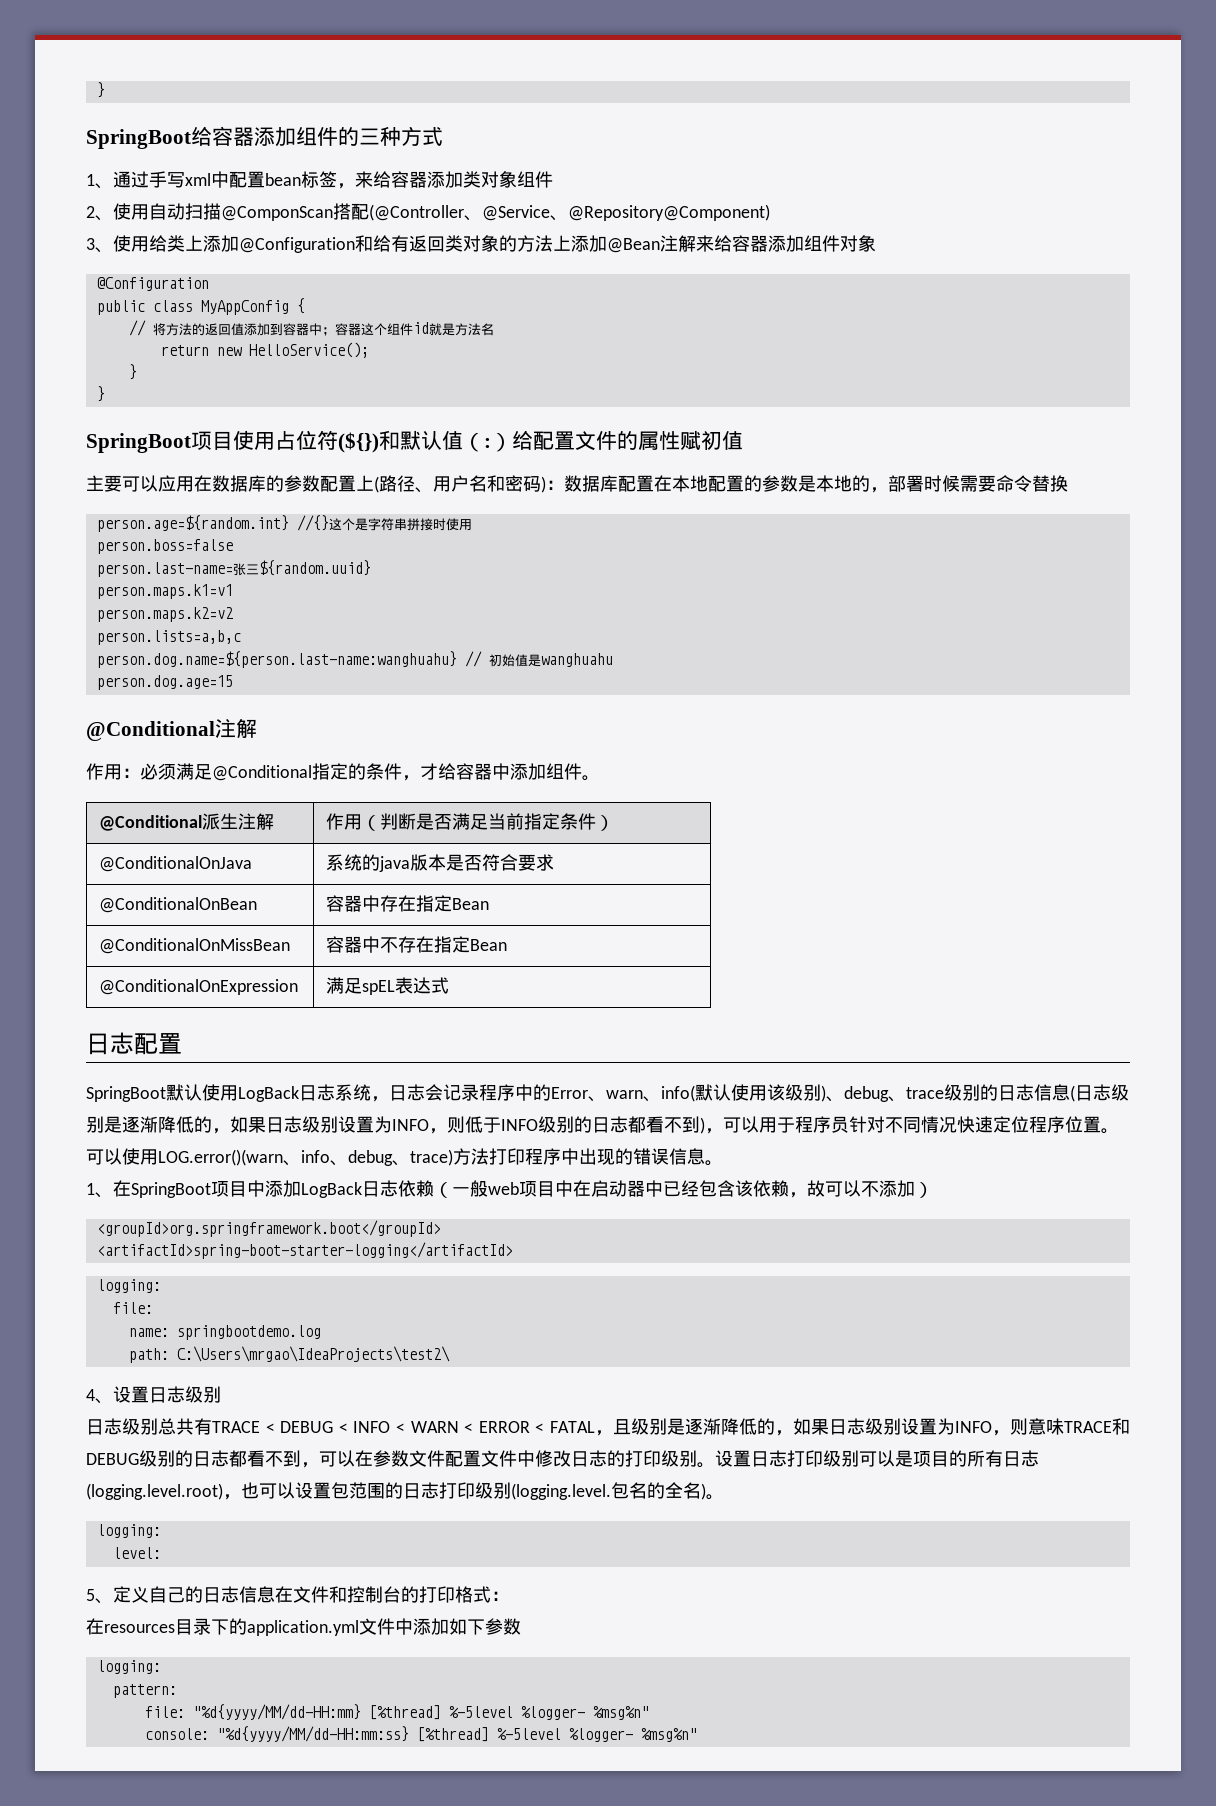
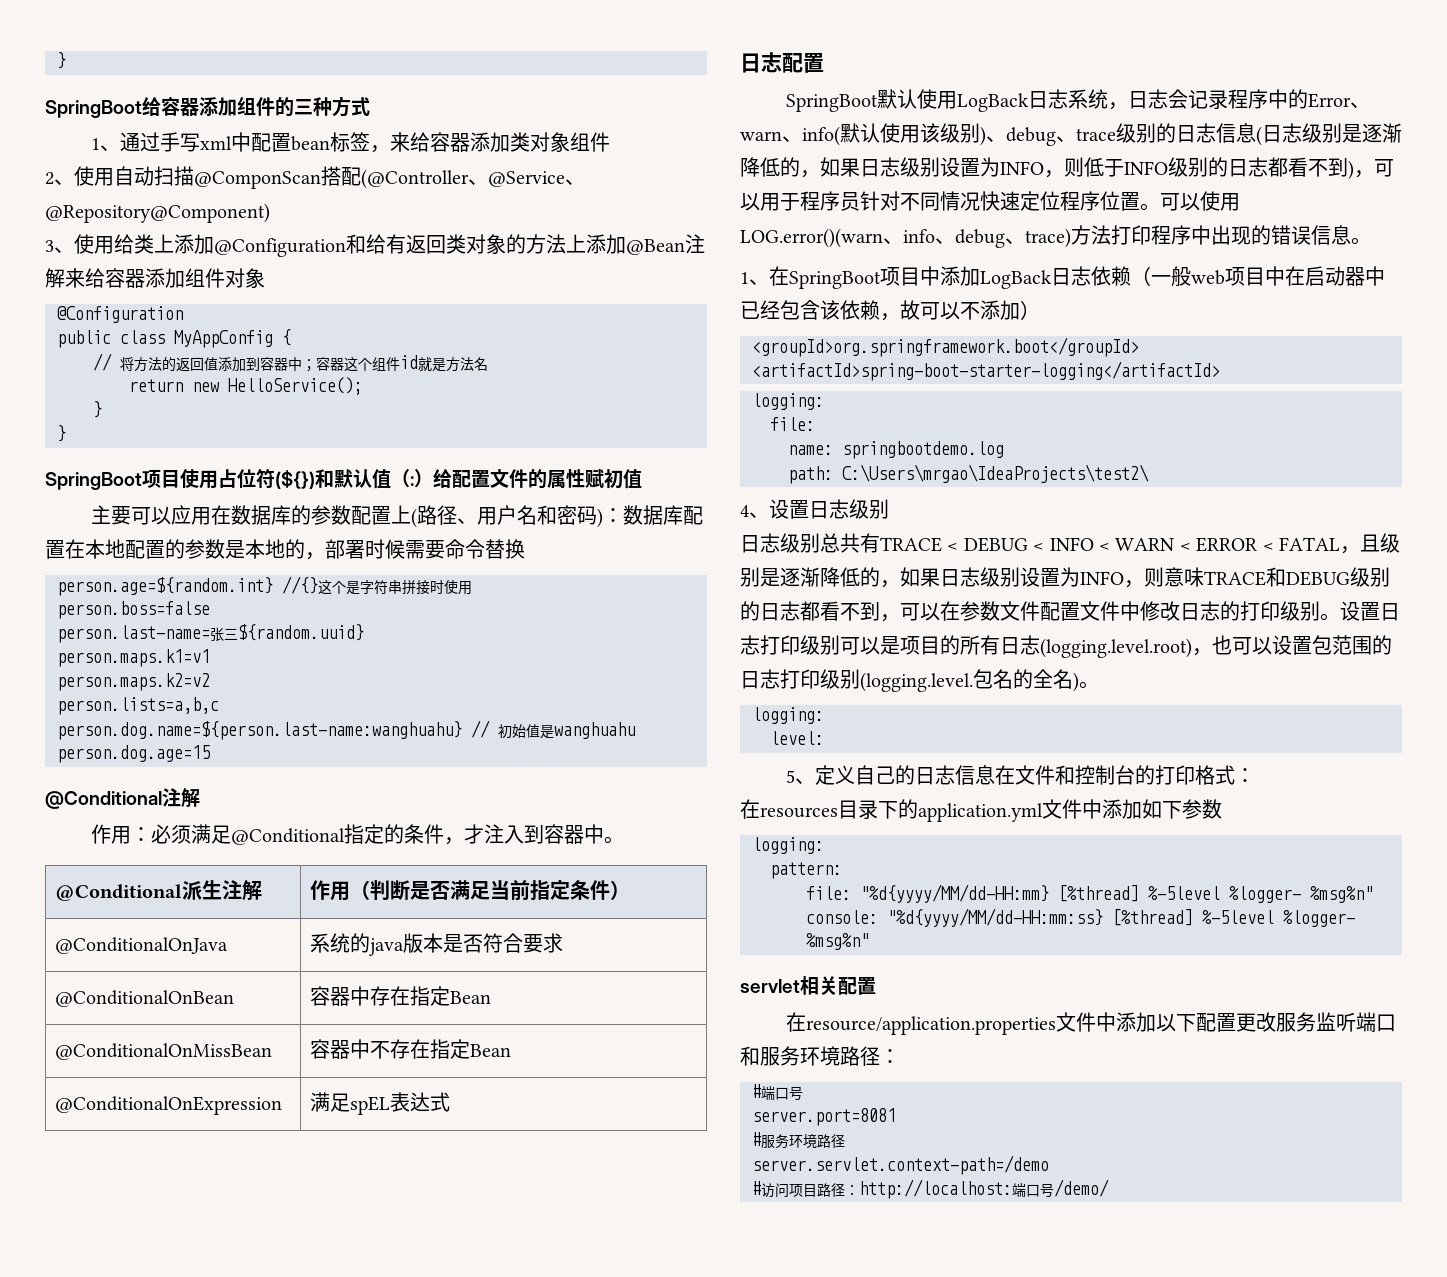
[438,763,582,780] 给容器中添加组件 -> [484,824,605,844] 注入到容器中
(697, 1735) none -> [740,976,876,995] [786,1012,1397,1035] [740,1046,900,1066] [752,1084,803,1100] [752,1108,896,1126] [752,1132,845,1149] [752,1155,1049,1175] [752,1179,1109,1199] // servlet相关配置 // 在resource/application.properties文件中添加以下配置更改服务监听端口和服务环境路径： // #端口号 // server.port=8081 // #服务环境路径 // server.servlet.context-path=/demo // #访问项目路径：http://localhost:端口号/demo/

